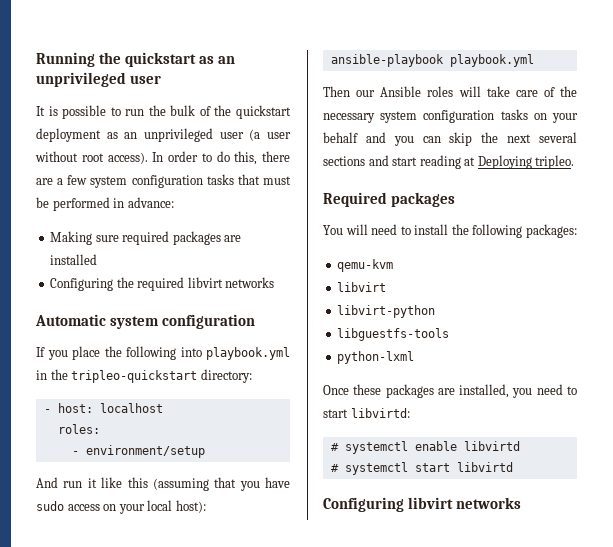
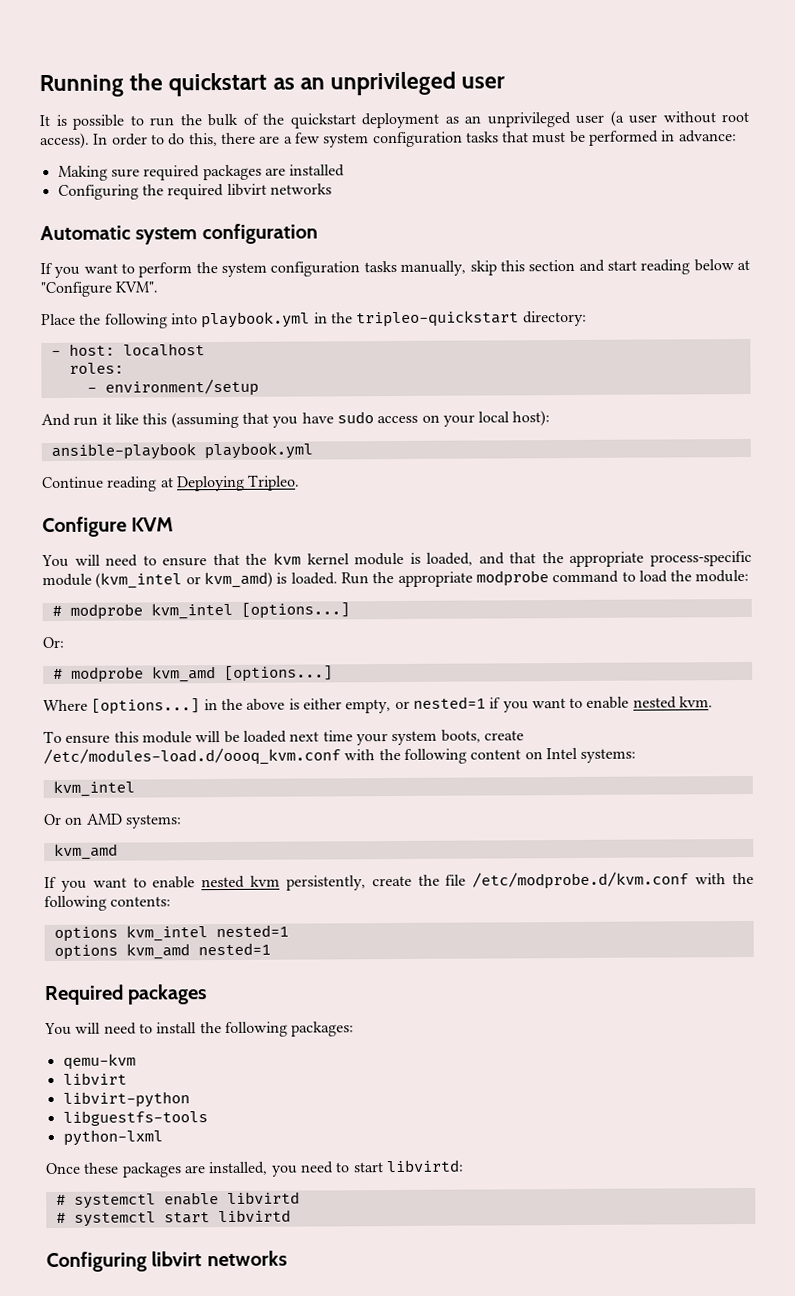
[72,346,100,360] place -> [83,259,751,278] [40,281,159,298] [41,313,76,326] want to perform the system configuration tasks manually, skip this section and start reading below at "Configure KVM". // Place
[323,86,577,97] [323,109,578,123] [323,132,577,146] [323,155,575,169] Then our Ansible roles will take care of the necessary system configuration tasks on your behalf and you can skip the next several sections and start reading at Deploying tripleo. -> [42,474,301,492] [42,516,175,538] [41,550,752,568] [42,569,750,589] [51,602,350,620] [42,636,64,649] [52,665,333,683] [43,696,714,715] [43,729,524,746] [43,747,637,767] [52,780,135,797] [43,813,182,829] [53,843,118,860] [44,871,754,892] [44,895,172,912] [53,924,289,942] [53,942,271,960] Continue reading at Deploying Tripleo. // Configure KVM // You will need to ensure that the kvm kernel module is loaded, and that the appropriate process-specific module (kvm_intel or kvm_amd) is loaded. Run the appropriate modprobe command to load the module: // # modprobe kvm_intel [options...] // Or: // # modprobe kvm_amd [options...] // Where [options...] in the above is either empty, or nested=1 if you want to enable nested kvm. // To ensure this module will be loaded next time your system boots, create /etc/modules-load.d/oooq_kvm.conf with the following content on Intel systems: // kvm_intel // Or on AMD systems: // kvm_amd // If you want to enable nested kvm persistently, create the file /etc/modprobe.d/kvm.conf with the following contents: // options kvm_intel nested=1 // options kvm_amd nested=1

